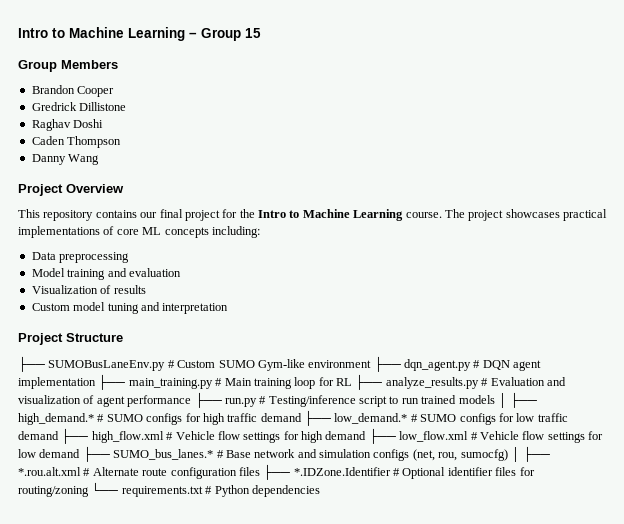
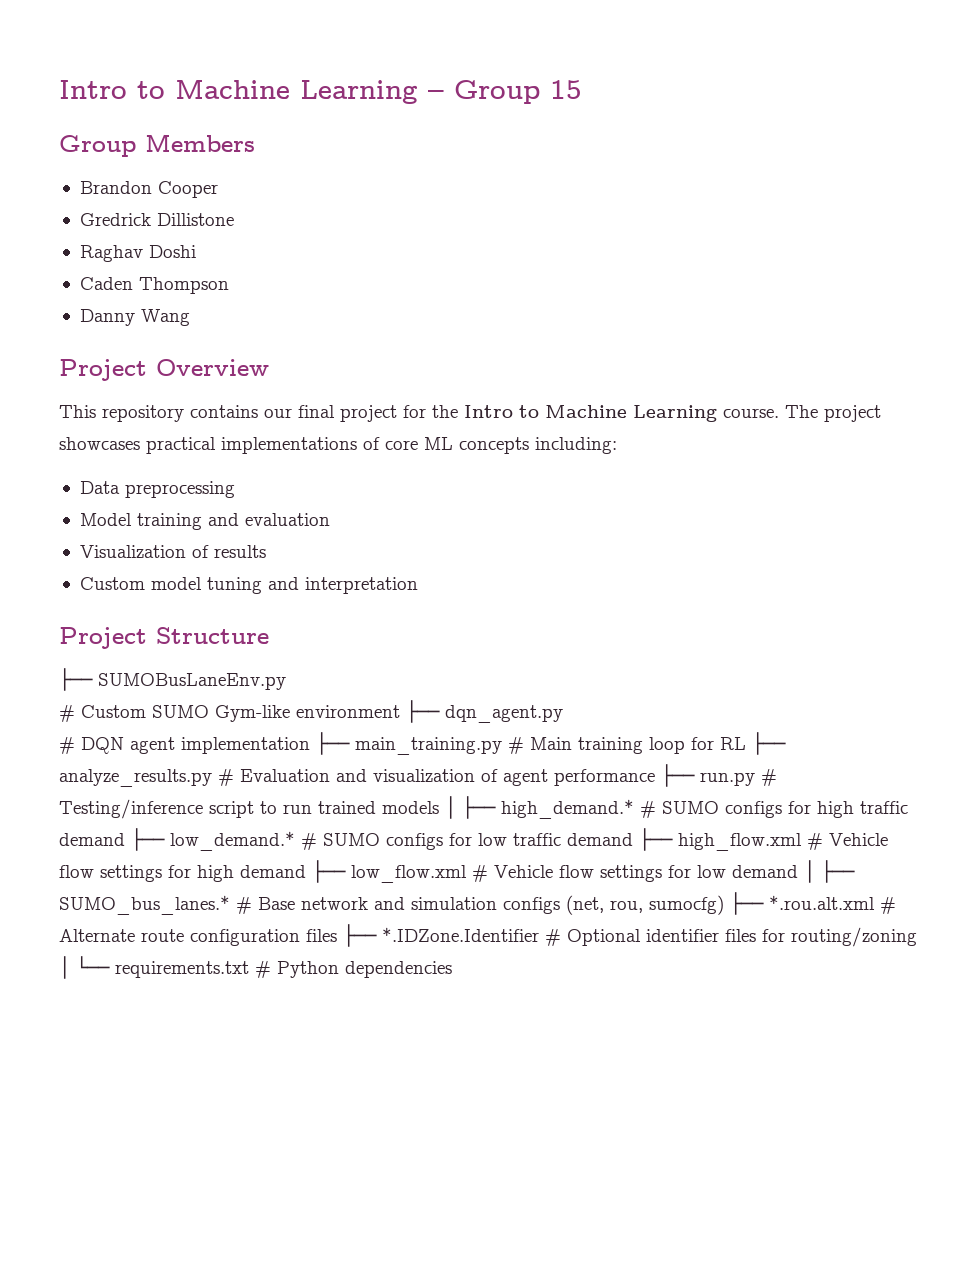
(166, 365) none -> (286, 681) //
(471, 365) none -> (563, 714) //
(81, 453) none -> [804,860,815,883] │
[510,447,520,462] │ -> (724, 905) none
(89, 491) none -> [59,956,70,979] │

